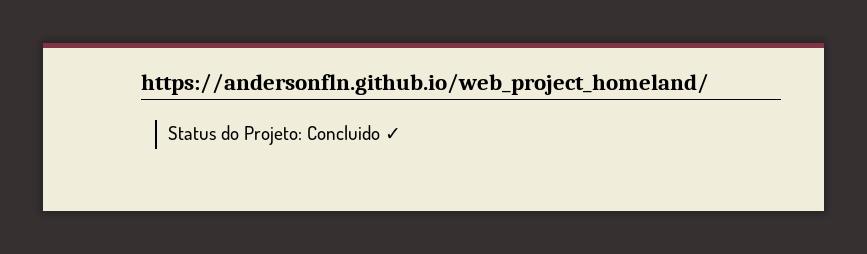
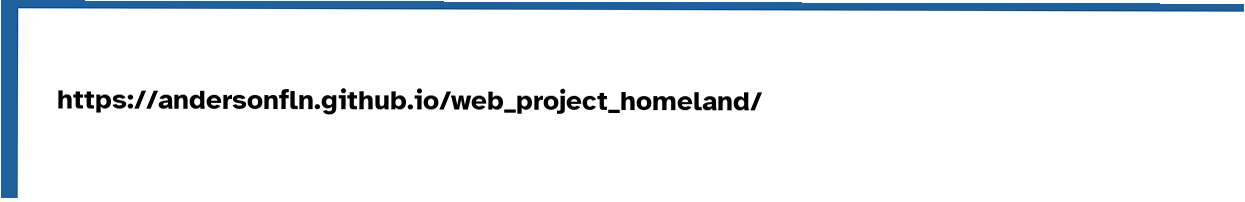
[167,125,402,145] // Status do Projeto: Concluido ✓ -> (763, 102) none

